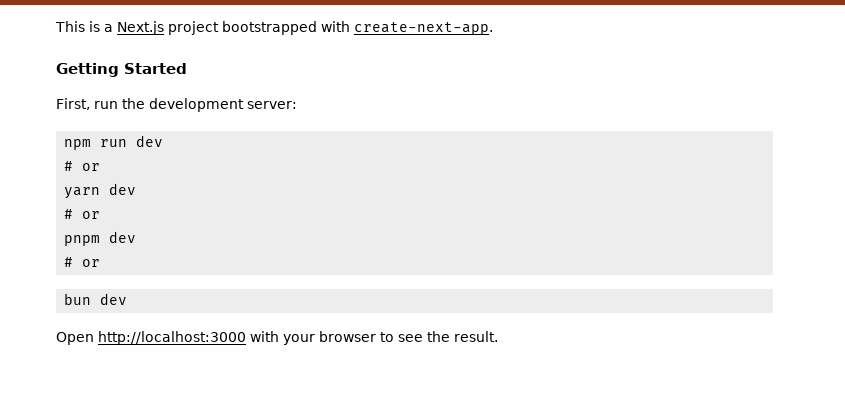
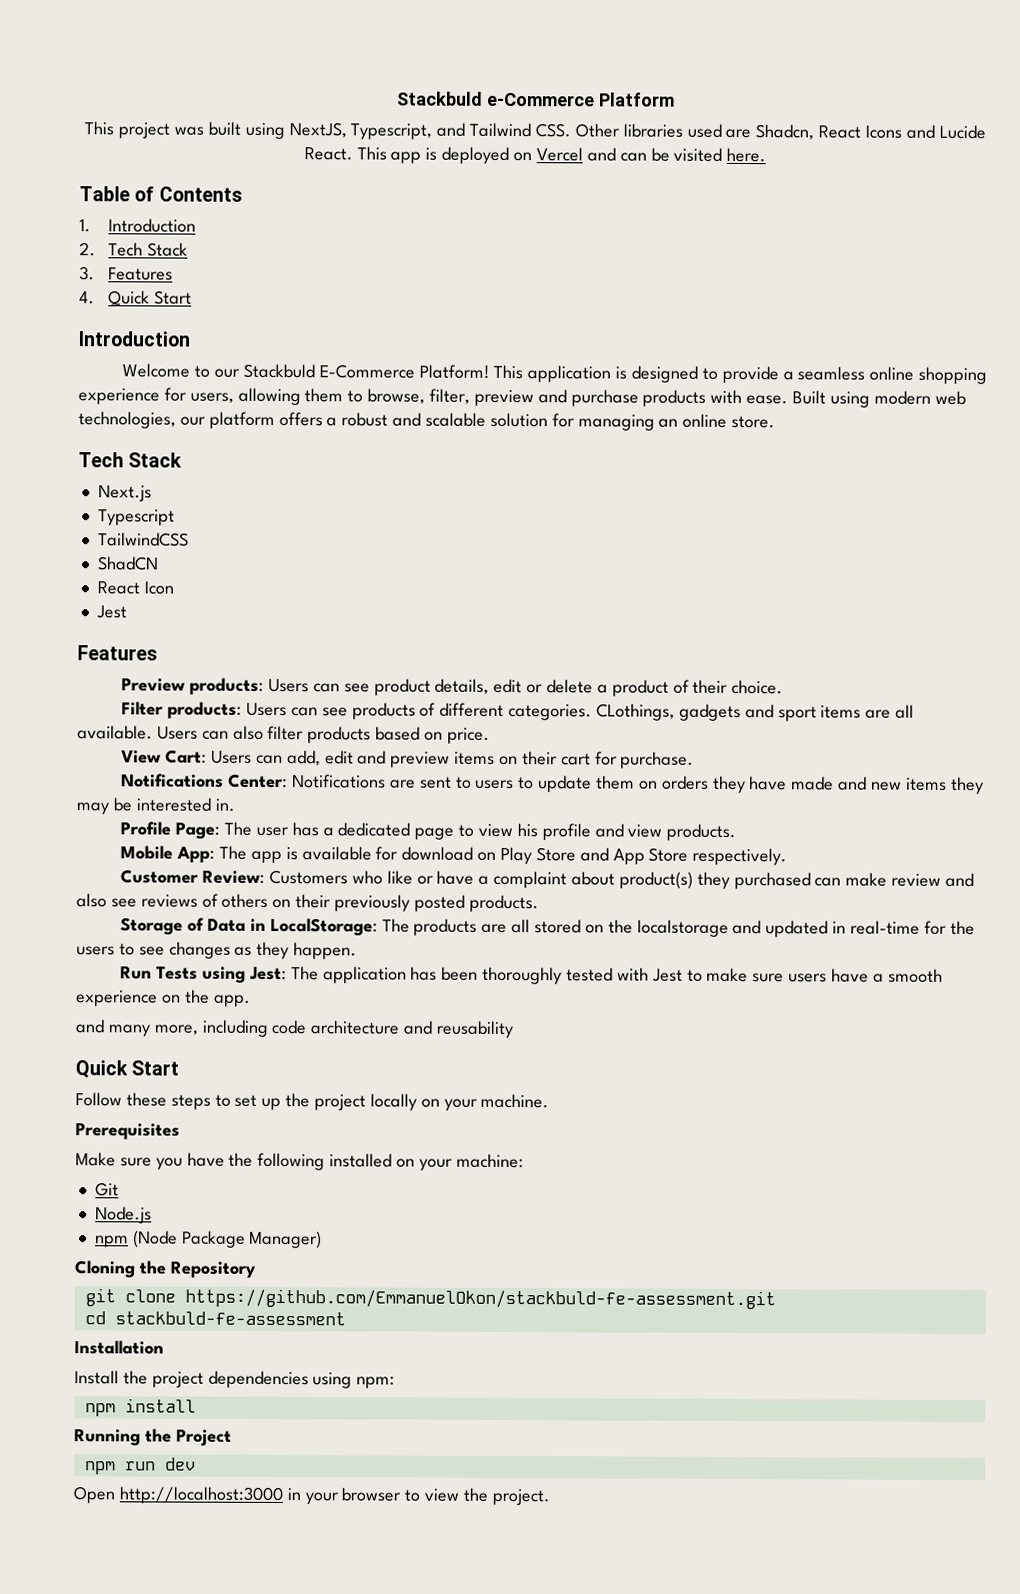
[55,21,493,35] [56,63,187,77] [56,98,297,112] [64,135,164,150] [64,161,101,171] [64,183,137,199] [64,209,101,219] [64,231,137,246] [64,257,101,267] [64,293,92,305] This is a Next.js project bootstrapped with create-next-app. // Getting Started // First, run the development server: // npm run dev // # or // yarn dev // # or // pnpm dev // # or // bun -> [397,91,675,107] [84,121,986,141] [303,146,767,164] [79,186,243,202] [79,218,197,233] [79,242,189,257] [79,266,174,281] [79,290,193,306] [78,331,191,347] [122,363,988,385] [78,387,966,408] [78,411,776,431] [78,452,183,468] [97,485,152,502] [97,509,175,526] [97,532,189,547] [96,556,159,571] [96,581,174,595] [95,605,127,619] [77,645,158,661] [121,677,784,697] [121,701,915,722] [77,725,490,744] [121,749,695,769] [121,773,984,795] [76,797,235,815] [120,821,737,841] [120,845,788,866] [120,869,974,890] [76,893,539,913] [120,917,975,938] [76,941,358,960] [120,966,943,985] [76,989,251,1007] [75,1019,515,1039] [75,1060,180,1079] [75,1092,550,1111] [75,1123,180,1140] [75,1152,524,1171] [94,1182,119,1197] [94,1206,152,1224] [94,1230,323,1249] [74,1260,256,1278] [84,1288,776,1310] [84,1311,346,1326] [74,1340,164,1355] [74,1370,396,1389] [84,1398,196,1417] [74,1428,232,1446] [84,1461,156,1475] Stackbuld e-Commerce Platform // This project was built using NextJS, Typescript, and Tailwind CSS. Other libraries used are Shadcn, React Icons and Lucide React. This app is deployed on Vercel and can be visited here. // Table of Contents // 1. Introduction // 2. Tech Stack // 3. Features // 4. Quick Start // Introduction // Welcome to our Stackbuld E-Commerce Platform! This application is designed to provide a seamless online shopping experience for users, allowing them to browse, filter, preview and purchase products with ease. Built using modern web technologies, our platform offers a robust and scalable solution for managing an online store. // Tech Stack // Next.js // Typescript // TailwindCSS // ShadCN // React Icon // Jest // Features // Preview products: Users can see product details, edit or delete a product of their choice. // Filter products: Users can see products of different categories. CLothings, gadgets and sport items are all available. Users can also filter products based on price. // View Cart: Users can add, edit and preview items on their cart for purchase. // Notifications Center: Notifications are sent to users to update them on orders they have made and new items they may be interested in. // Profile Page: The user has a dedicated page to view his profile and view products. // Mobile App: The app is available for download on Play Store and App Store respectively. // Customer Review: Customers who like or have a complaint about product(s) they purchased can make review and also see reviews of others on their previously posted products. // Storage of Data in LocalStorage: The products are all stored on the localstorage and updated in real-time for the users to see changes as they happen. // Run Tests using Jest: The application has been thoroughly tested with Jest to make sure users have a smooth experience on the app. // and many more, including code architecture and reusability // Quick Start // Follow these steps to set up the project locally on your machine. // Prerequisites // Make sure you have the following installed on your machine: // Git // Node.js // npm (Node Package Manager) // Cloning the Repository // git clone https://github.com/EmmanuelOkon/stackbuld-fe-assessment.git // cd stackbuld-fe-assessment // Installation // Install the project dependencies using npm: // npm install // Running the Project // npm run
[250,331,279,342] with -> [286,1488,301,1501] in
[398,331,498,342] see the result. -> [424,1487,550,1506] view the project.

